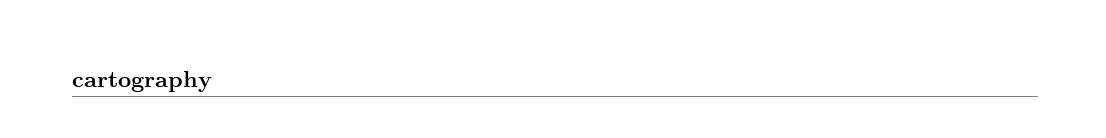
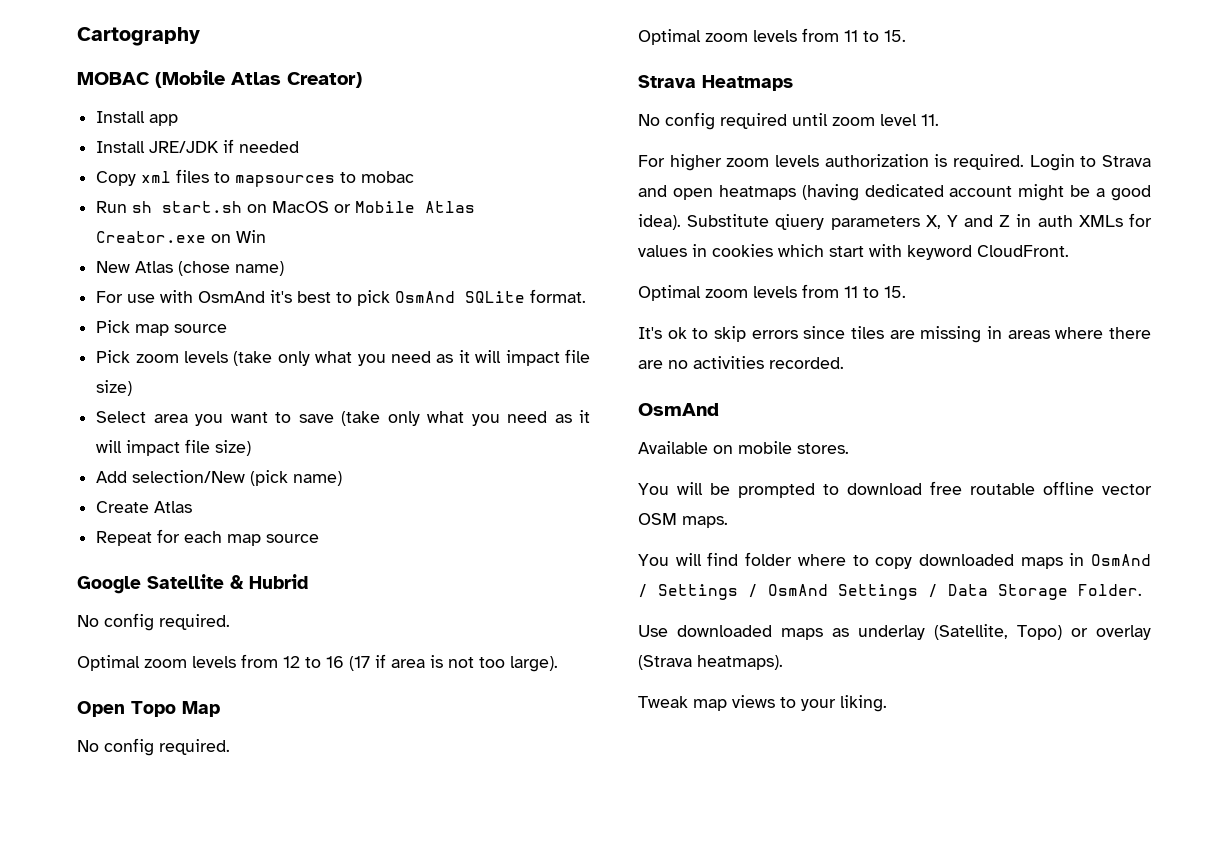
[72,71,212,92] cartography -> [77,27,200,46] [77,70,362,88] [96,111,179,126] [96,139,300,153] [96,169,415,187] [96,201,476,213] [96,230,267,243] [96,261,285,276] [96,289,587,306] [96,320,228,336] [96,349,590,366] [96,380,133,396] [96,410,591,426] [96,439,252,456] [96,470,343,486] [96,501,193,513] [96,529,320,546] [77,574,308,594] [77,613,230,631] [77,654,558,672] [77,701,220,717] [77,738,230,756] [638,28,906,45] [638,75,793,91] [638,112,939,130] [638,154,1151,171] [638,184,1151,201] [638,213,1152,230] [638,244,1069,260] [638,284,906,301] [638,326,1151,343] [638,356,844,369] [638,403,719,416] [638,441,849,454] [638,481,1152,498] [638,513,728,528] [638,552,1151,569] [638,584,1142,600] [638,624,1151,640] [638,655,783,670] [638,695,887,712] Cartography // MOBAC (Mobile Atlas Creator) // Install app // Install JRE/JDK if needed // Copy xml files to mapsources to mobac // Run sh start.sh on MacOS or Mobile Atlas Creator.exe on Win // New Atlas (chose name) // For use with OsmAnd it's best to pick OsmAnd SQLite format. // Pick map source // Pick zoom levels (take only what you need as it will impact file size) // Select area you want to save (take only what you need as it will impact file size) // Add selection/New (pick name) // Create Atlas // Repeat for each map source // Google Satellite & Hubrid // No config required. // Optimal zoom levels from 12 to 16 (17 if area is not too large). // Open Topo Map // No config required. // Optimal zoom levels from 11 to 15. // Strava Heatmaps // No config required until zoom level 11. // For higher zoom levels authorization is required. Login to Strava and open heatmaps (having dedicated account might be a good idea). Substitute qiuery parameters X, Y and Z in auth XMLs for values in cookies which start with keyword CloudFront. // Optimal zoom levels from 11 to 15. // It's ok to skip errors since tiles are missing in areas where there are no activities recorded. // OsmAnd // Available on mobile stores. // You will be prompted to download free routable offline vector OSM maps. // You will find folder where to copy downloaded maps in OsmAnd / Settings / OsmAnd Settings / Data Storage Folder. // Use downloaded maps as underlay (Satellite, Topo) or overlay (Strava heatmaps). // Tweak map views to your liking.

